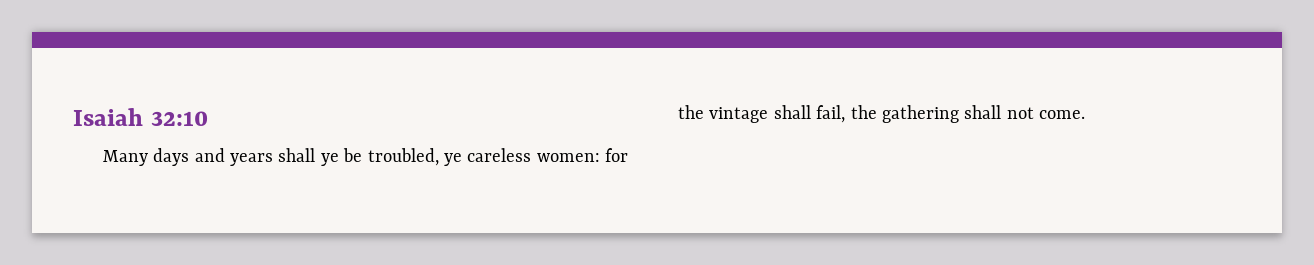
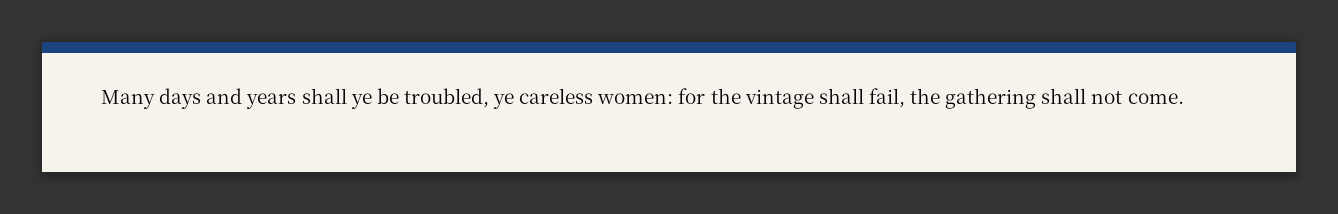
[73,108,208,126] Isaiah 32:10 // -> (101, 99) none

